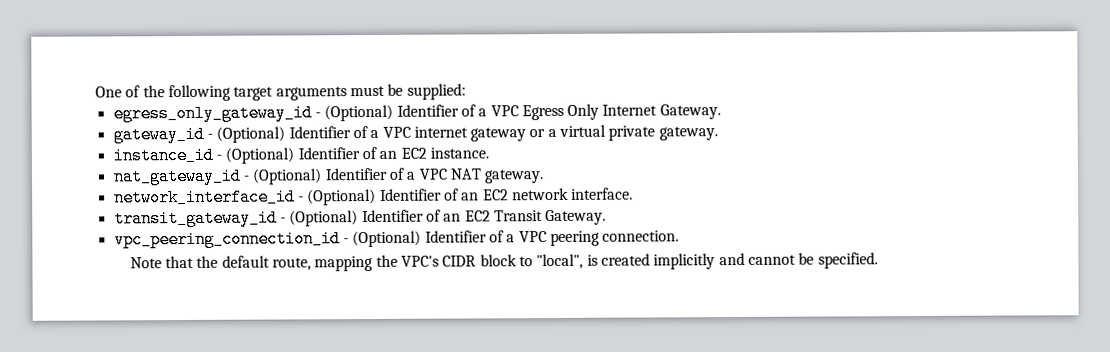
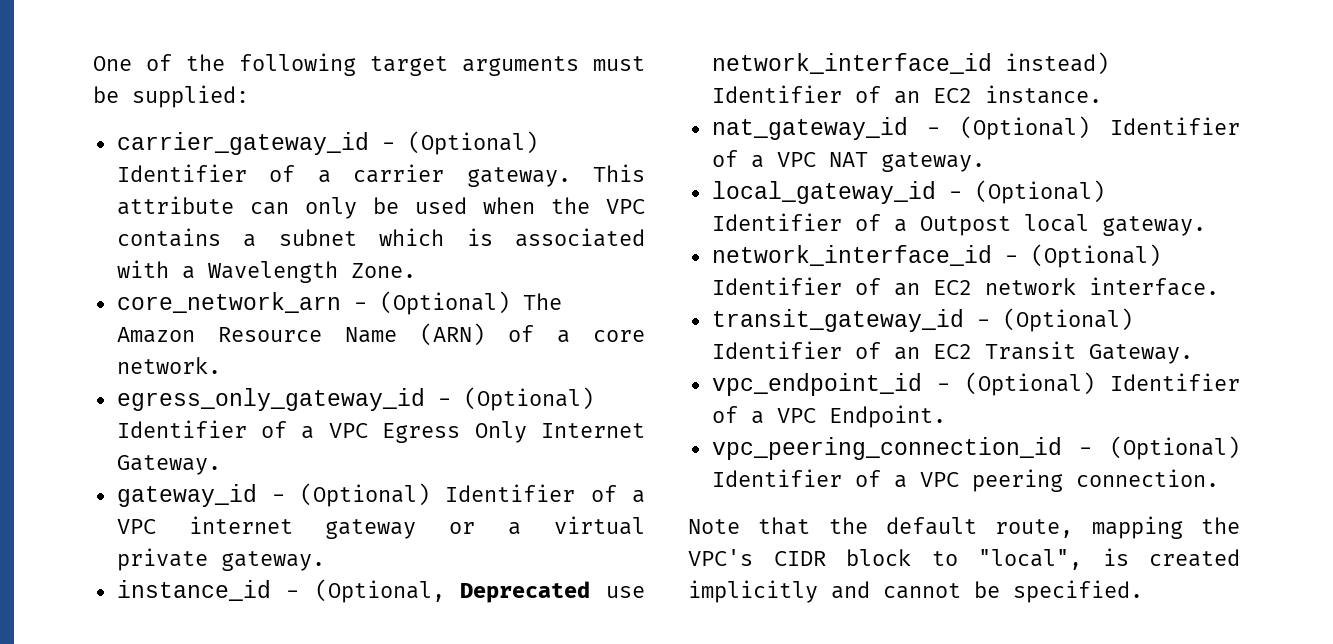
(466, 91) none -> [116,131,538,155] [116,164,645,187] [116,196,645,219] [116,228,646,247] [116,260,416,283] [116,291,562,315] [116,323,645,346] [116,357,221,374] // carrier_gateway_id - (Optional) Identifier of a carrier gateway. This attribute can only be used when the VPC contains a subnet which is associated with a Wavelength Zone. // core_network_arn - (Optional) The Amazon Resource Name (ARN) of a core network.
[225,147,295,164] (Optional) -> [314,579,645,603] [711,52,1109,75] (Optional, Deprecated use network_interface_id instead)
(545, 176) none -> [711,180,1105,204] [711,213,1206,236] // local_gateway_id - (Optional) Identifier of a Outpost local gateway.
(607, 217) none -> [711,372,1240,396] [711,405,946,428] // vpc_endpoint_id - (Optional) Identifier of a VPC Endpoint.

